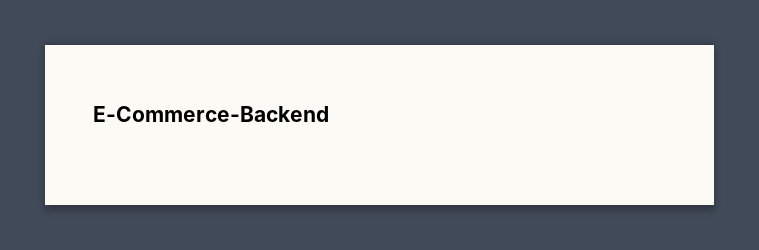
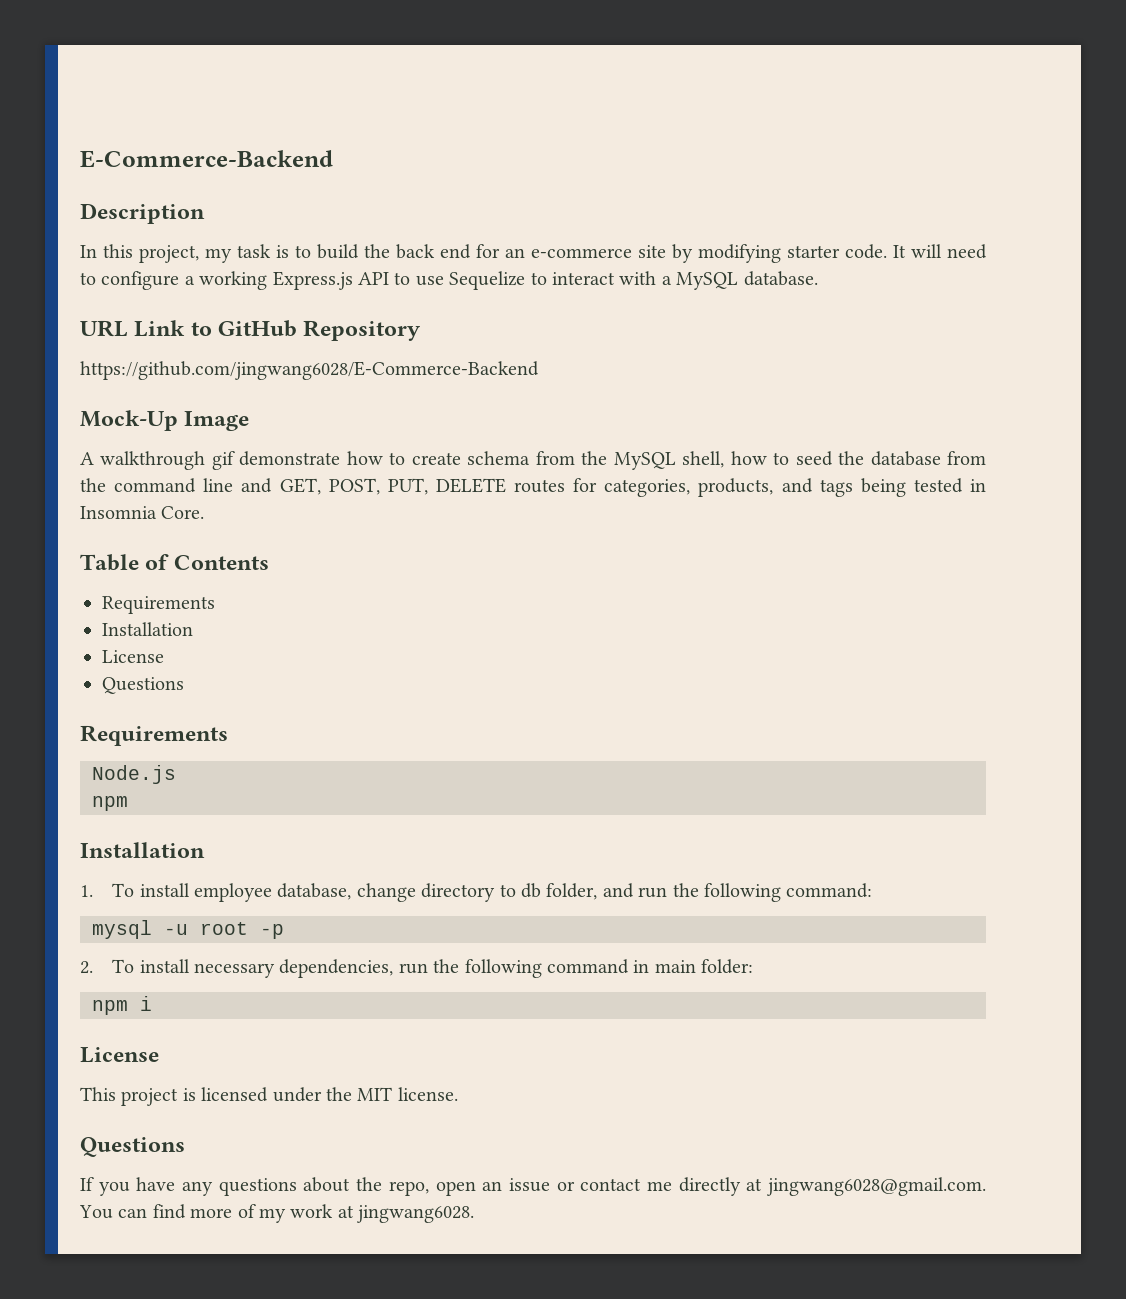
(329, 114) none -> [80,203,205,224] [80,244,987,263] [80,271,818,290] [80,320,422,341] [80,361,539,380] [80,410,250,431] [80,451,987,470] [80,478,986,497] [80,506,205,519] [80,554,269,571] [102,596,215,614] [102,622,193,636] [102,650,164,663] [102,677,184,694] [80,725,228,746] [92,765,176,784] [92,796,128,811] [80,842,205,858] [80,883,873,902] [92,920,284,939] [80,959,754,978] [92,996,152,1015] [80,1047,159,1063] [80,1087,458,1106] [80,1137,185,1157] [80,1177,986,1196] [79,1204,475,1223] // Description // In this project, my task is to build the back end for an e-commerce site by modifying starter code. It will need to configure a working Express.js API to use Sequelize to interact with a MySQL database. // URL Link to GitHub Repository // https://github.com/jingwang6028/E-Commerce-Backend // Mock-Up Image // A walkthrough gif demonstrate how to create schema from the MySQL shell, how to seed the database from the command line and GET, POST, PUT, DELETE routes for categories, products, and tags being tested in Insomnia Core. // Table of Contents // Requirements // Installation // License // Questions // Requirements // Node.js // npm // Installation // 1. To install employee database, change directory to db folder, and run the following command: // mysql -u root -p // 2. To install necessary dependencies, run the following command in main folder: // npm i // License // This project is licensed under the MIT license. // Questions // If you have any questions about the repo, open an issue or contact me directly at jingwang6028@gmail.com. You can find more of my work at jingwang6028.

